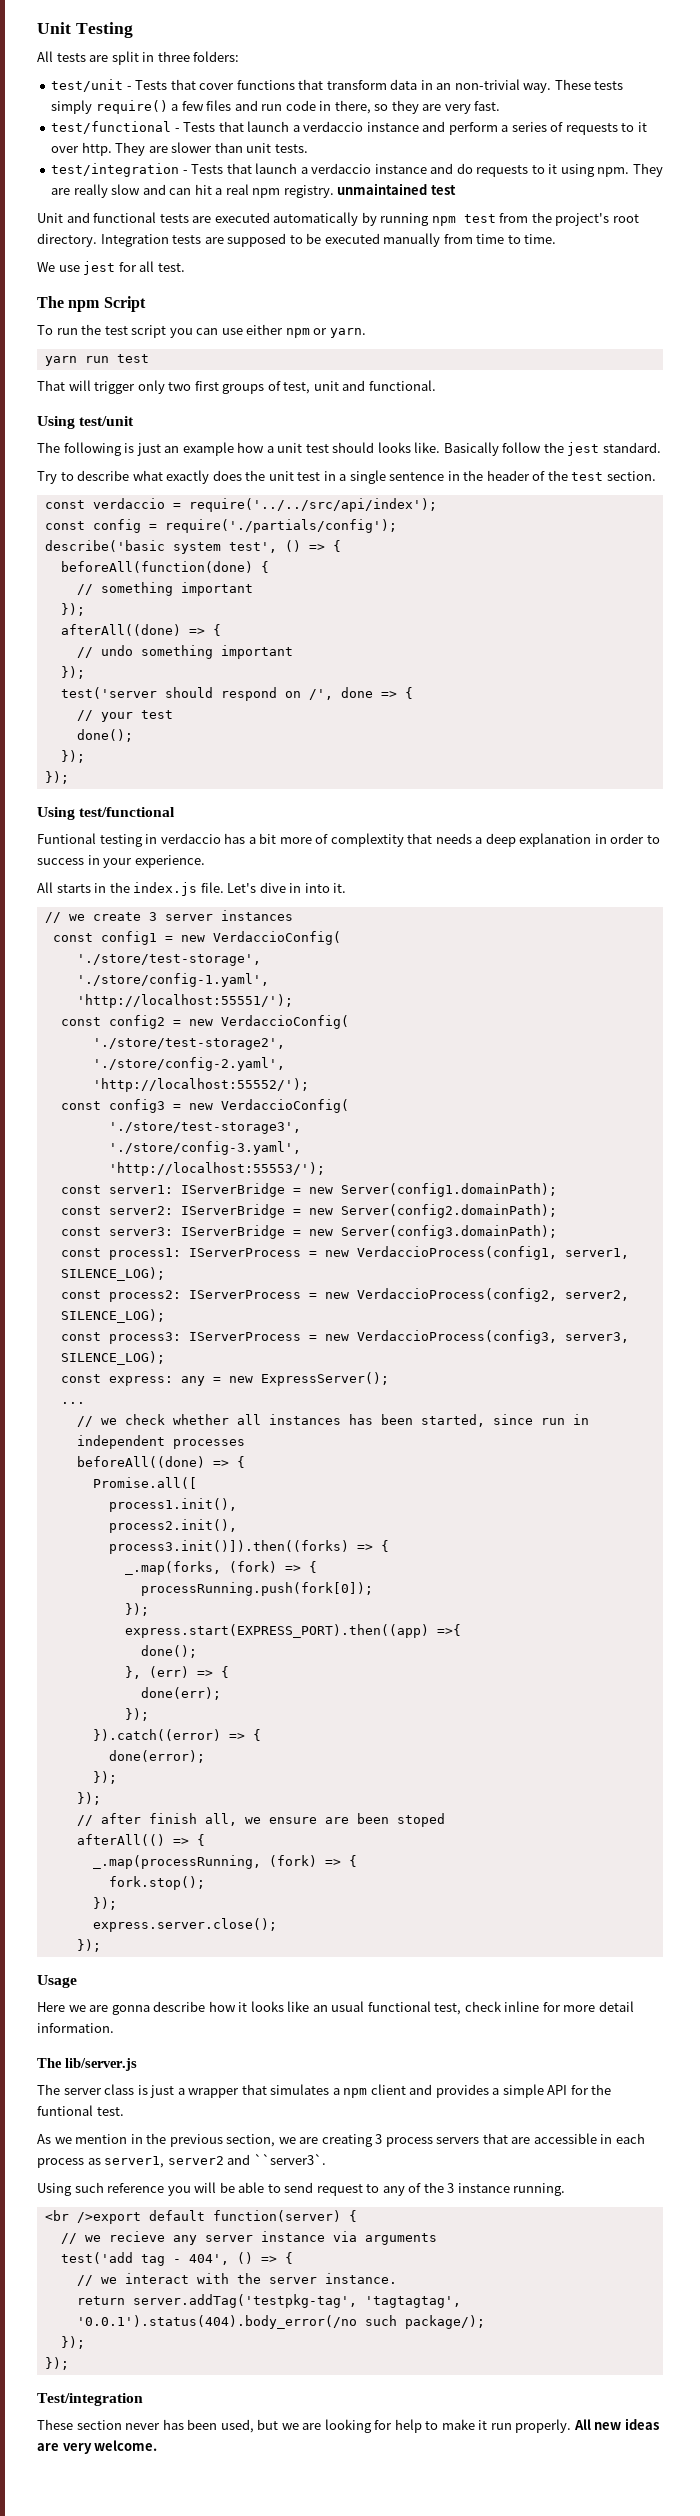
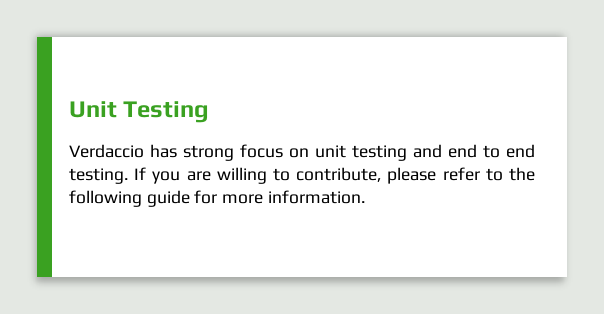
[37,51,240,65] [51,79,624,93] [51,100,501,114] [51,121,647,135] [51,142,308,156] [51,163,663,177] [51,183,456,198] [37,212,639,226] [37,233,557,247] [37,261,185,275] [37,296,146,312] [37,324,366,338] [44,354,149,366] [37,380,436,394] [37,416,135,429] [37,442,661,456] [37,470,656,484] [44,498,437,512] [44,519,397,533] [44,540,341,554] [60,561,269,573] [76,582,253,596] [60,603,85,616] [60,624,221,636] [76,645,293,659] [60,666,85,679] [60,687,413,701] [76,710,173,722] [76,729,133,742] [60,750,85,763] [44,771,69,784] [37,807,176,820] [37,833,660,847] [37,855,205,868] [37,882,347,896] [44,910,293,923] [52,931,341,945] [76,954,261,966] [76,973,269,987] [76,994,293,1008] [60,1015,349,1029] [92,1038,285,1050] [92,1057,285,1071] [92,1078,309,1092] [60,1099,349,1113] [108,1122,301,1134] [108,1141,301,1155] [108,1162,325,1176] [60,1183,557,1197] [60,1204,557,1218] [60,1225,557,1239] [60,1246,629,1260] [60,1267,165,1281] [60,1288,629,1302] [60,1309,165,1323] [60,1330,629,1344] [60,1351,165,1365] [60,1372,389,1386] [60,1402,85,1404] [76,1414,589,1427] [76,1435,245,1449] [76,1456,245,1468] [92,1477,197,1489] [108,1498,237,1512] [108,1519,237,1533] [108,1540,389,1554] [124,1561,317,1575] [140,1582,373,1596] [124,1603,149,1616] [124,1624,461,1638] [140,1645,197,1658] [124,1666,229,1679] [140,1687,221,1700] [124,1708,149,1721] [92,1729,261,1741] [108,1750,205,1763] [92,1771,117,1784] [76,1792,101,1805] [76,1813,445,1827] [76,1834,205,1846] [92,1855,357,1869] [108,1876,205,1890] [92,1897,117,1910] [92,1918,277,1932] [76,1939,101,1952] [37,1975,77,1988] [37,2001,540,2015] All tests are split in three folders: // test/unit - Tests that cover functions that transform data in an non-trivial way. These tests simply require() a few files and run code in there, so they are very fast. // test/functional - Tests that launch a verdaccio instance and perform a series of requests to it over http. They are slower than unit tests. // test/integration - Tests that launch a verdaccio instance and do requests to it using npm. They are really slow and can hit a real npm registry. unmaintained test // Unit and functional tests are executed automatically by running npm test from the project's root directory. Integration tests are supposed to be executed manually from time to time. // We use jest for all test. // The npm Script // To run the test script you can use either npm or yarn. // yarn run test // That will trigger only two first groups of test, unit and functional. // Using test/unit // The following is just an example how a unit test should looks like. Basically follow the jest standard. // Try to describe what exactly does the unit test in a single sentence in the header of the test section. // const verdaccio = require('../../src/api/index'); // const config = require('./partials/config'); // describe('basic system test', () => { // beforeAll(function(done) { // // something important // }); // afterAll((done) => { // // undo something important // }); // test('server should respond on /', done => { // // your test // done(); // }); // }); // Using test/functional // Funtional testing in verdaccio has a bit more of complextity that needs a deep explanation in order to success in your experience. // All starts in the index.js file. Let's dive in into it. // // we create 3 server instances // const config1 = new VerdaccioConfig( // './store/test-storage', // './store/config-1.yaml', // 'http://localhost:55551/'); // const config2 = new VerdaccioConfig( // './store/test-storage2', // './store/config-2.yaml', // 'http://localhost:55552/'); // const config3 = new VerdaccioConfig( // './store/test-storage3', // './store/config-3.yaml', // 'http://localhost:55553/'); // const server1: IServerBridge = new Server(config1.domainPath); // const server2: IServerBridge = new Server(config2.domainPath); // const server3: IServerBridge = new Server(config3.domainPath); // const process1: IServerProcess = new VerdaccioProcess(config1, server1, SILENCE_LOG); // const process2: IServerProcess = new VerdaccioProcess(config2, server2, SILENCE_LOG); // const process3: IServerProcess = new VerdaccioProcess(config3, server3, SILENCE_LOG); // const express: any = new ExpressServer(); // ... // // we check whether all instances has been started, since run in independent processes // beforeAll((done) => { // Promise.all([ // process1.init(), // process2.init(), // process3.init()]).then((forks) => { // _.map(forks, (fork) => { // processRunning.push(fork[0]); // }); // express.start(EXPRESS_PORT).then((app) =>{ // done(); // }, (err) => { // done(err); // }); // }).catch((error) => { // done(error); // }); // }); // // after finish all, we ensure are been stoped // afterAll(() => { // _.map(processRunning, (fork) => { // fork.stop(); // }); // express.server.close(); // }); // Usage // Here we are gonna describe how it looks like an usual functional test, check inline -> [69,144,535,161] [69,167,535,184] [69,190,190,207] Verdaccio has strong focus on unit testing and end to end testing. If you are willing to contribute, please refer to the following guide
[598,2001,634,2012] detail -> (264, 199) none
[37,2058,137,2071] [37,2084,612,2098] [37,2105,124,2116] [37,2133,645,2147] [37,2153,326,2168] [37,2182,566,2196] [44,2210,357,2224] [60,2231,437,2245] [60,2252,293,2266] [76,2273,397,2286] [76,2294,461,2308] [76,2315,485,2329] [60,2336,85,2349] [44,2357,69,2370] [37,2393,143,2406] [37,2418,659,2433] [37,2440,158,2454] // The lib/server.js // The server class is just a wrapper that simulates a npm client and provides a simple API for the funtional test. // As we mention in the previous section, we are creating 3 process servers that are accessible in each process as server1, server2 and ``server3`. // Using such reference you will be able to send request to any of the 3 instance running. // <br />export default function(server) { // // we recieve any server instance via arguments // test('add tag - 404', () => { // // we interact with the server instance. // return server.addTag('testpkg-tag', 'tagtagtag', '0.0.1').status(404).body_error(/no such package/); // }); // }); // Test/integration // These section never has been used, but we are looking for help to make it run properly. All new ideas are very welcome. -> (365, 197) none

